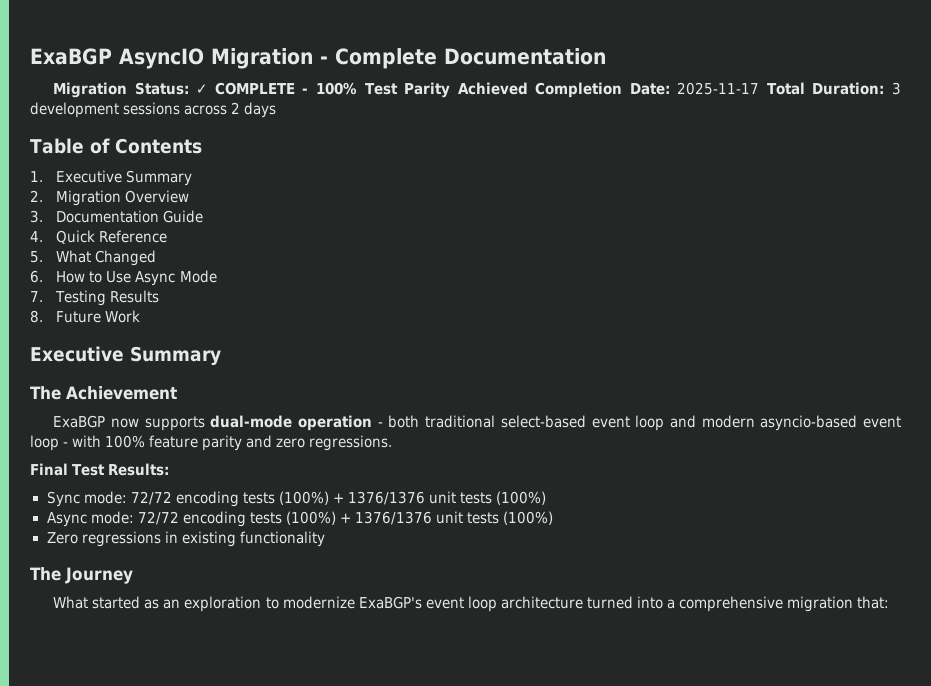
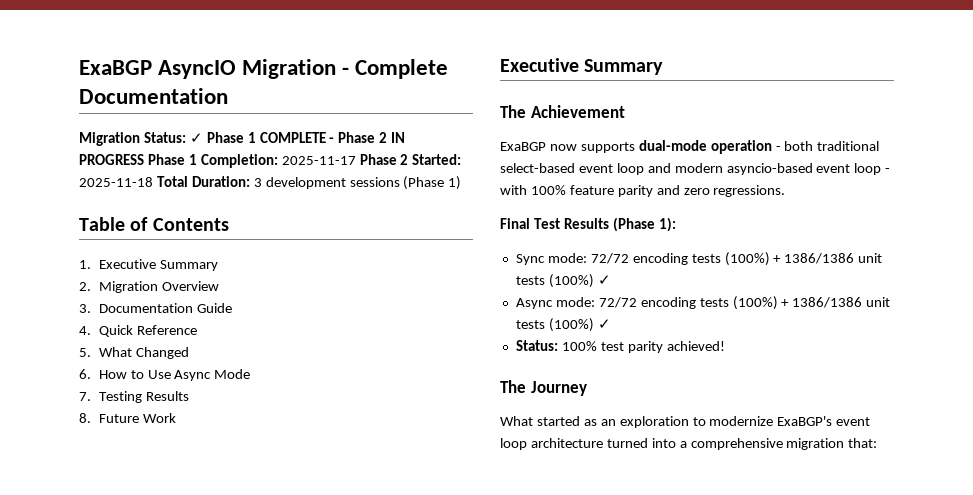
[214,82,760,98] COMPLETE - 100% Test Parity Achieved Completion Date: 2025-11-17 -> [206,132,406,143] [79,154,462,168] [79,177,153,187] Phase 1 COMPLETE - Phase 2 IN PROGRESS Phase 1 Completion: 2025-11-17 Phase 2 Started: 2025-11-18
[184,102,277,118] across 2 days -> [403,176,462,190] (Phase 1)
[108,463,170,476] Results: -> [563,217,676,232] Results (Phase 1):
[347,491,546,505] 1376/1376 unit tests (100%) -> [784,253,883,264] [515,274,611,288] 1386/1386 unit tests (100%) ✓
[354,511,553,525] [46,531,325,547] 1376/1376 unit tests (100%) // Zero regressions in existing functionality -> [792,297,891,308] [515,318,611,332] [515,340,725,353] 1386/1386 unit tests (100%) ✓ // Status: 100% test parity achieved!

